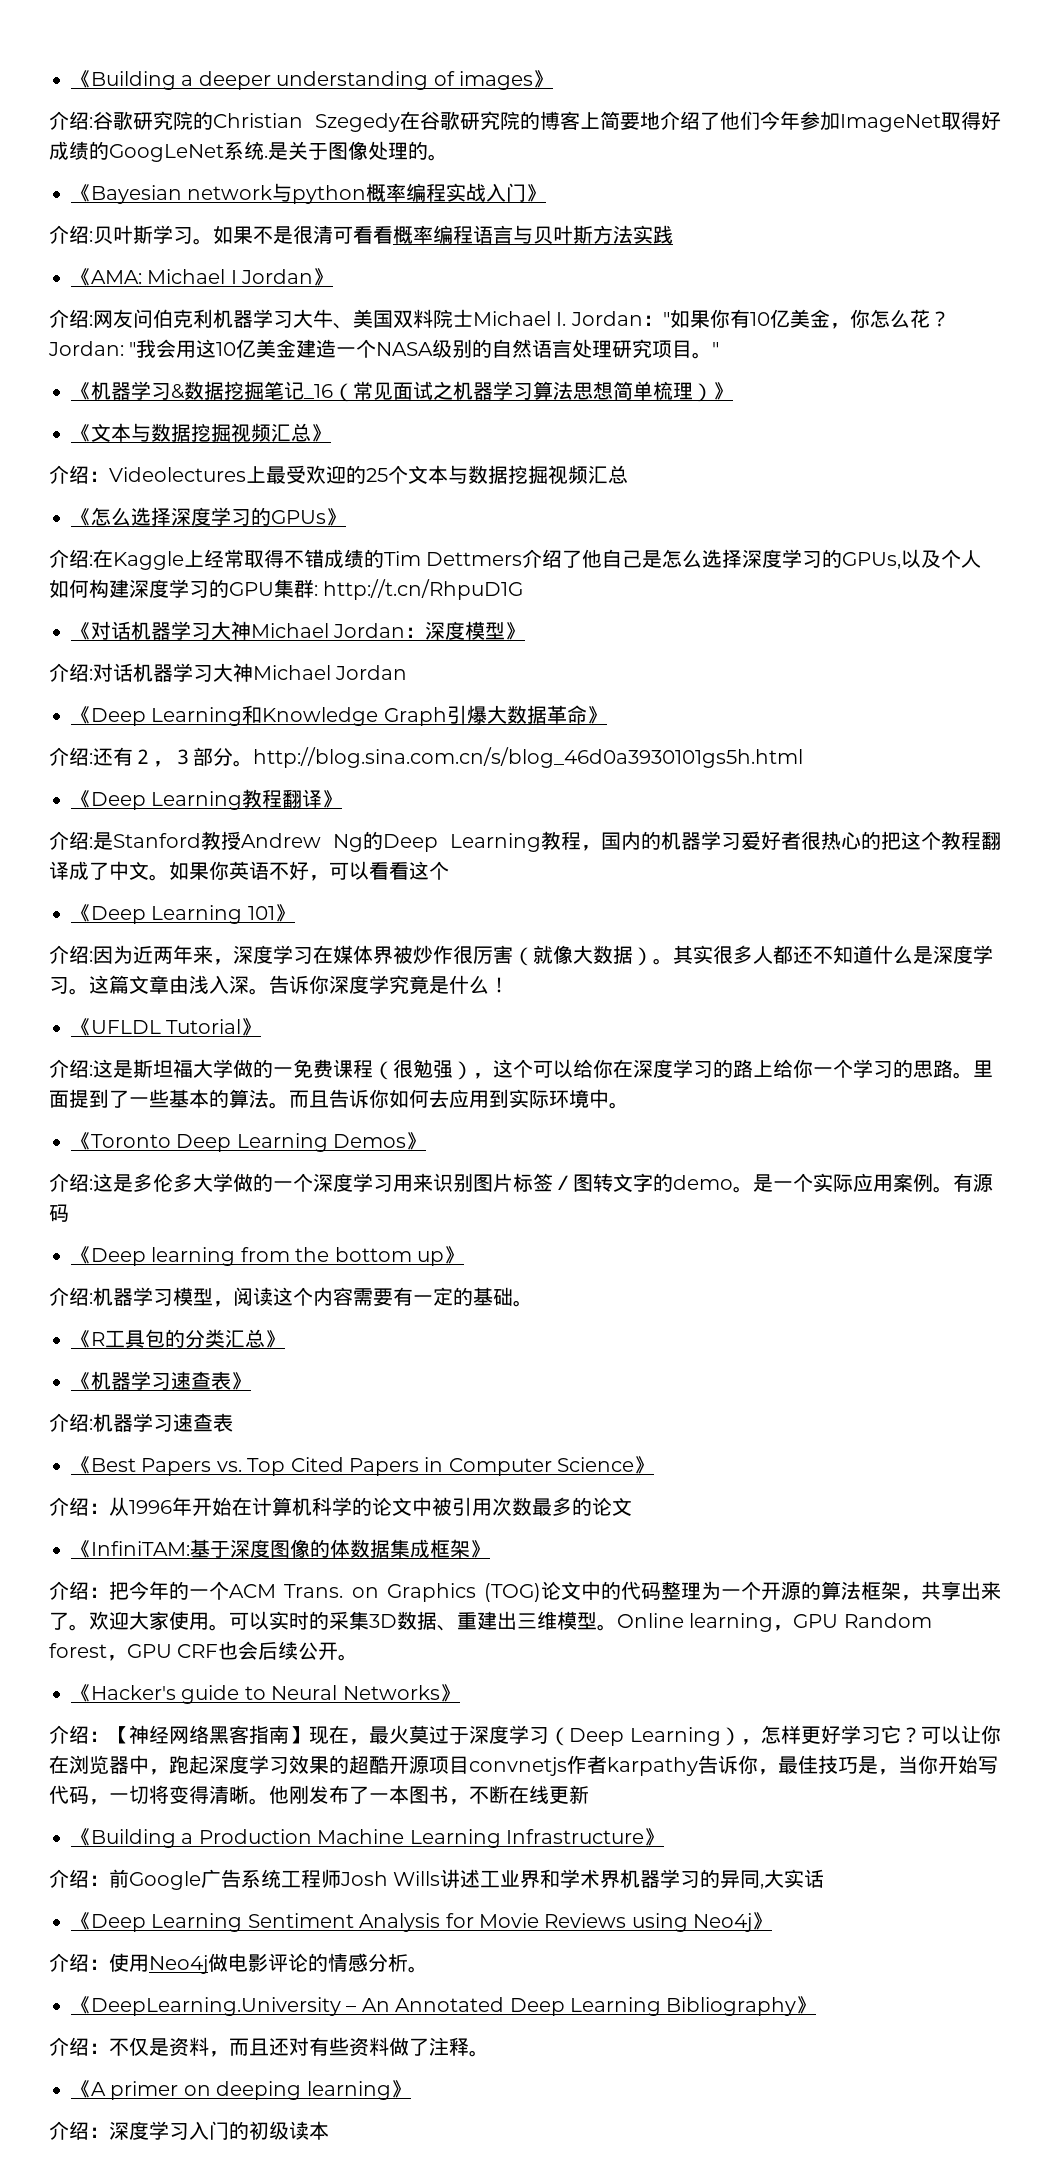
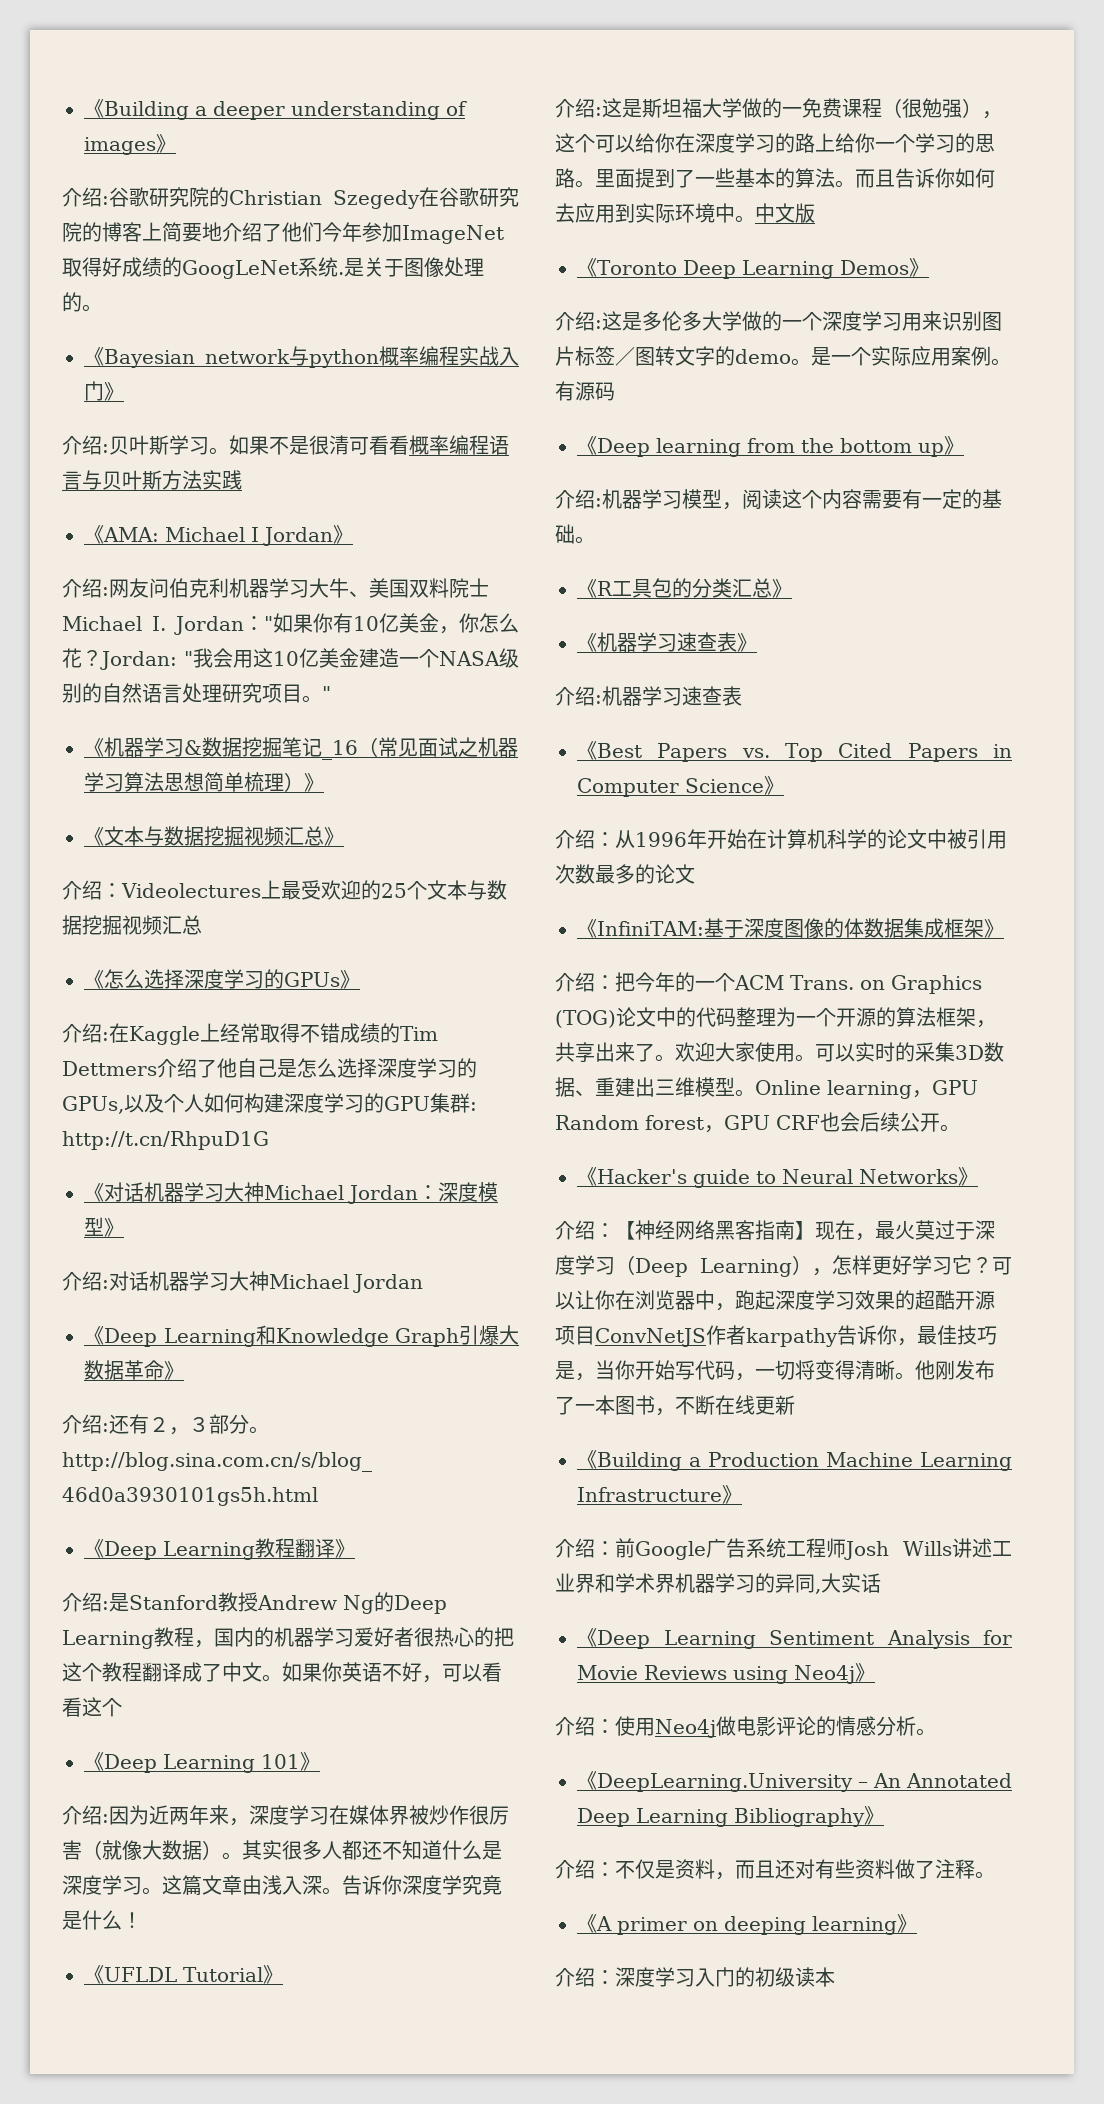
(629, 1105) none -> [755,203,815,223] 中文版
[469,1757,567,1776] convnetjs -> [595,1328,706,1347] ConvNetJS

